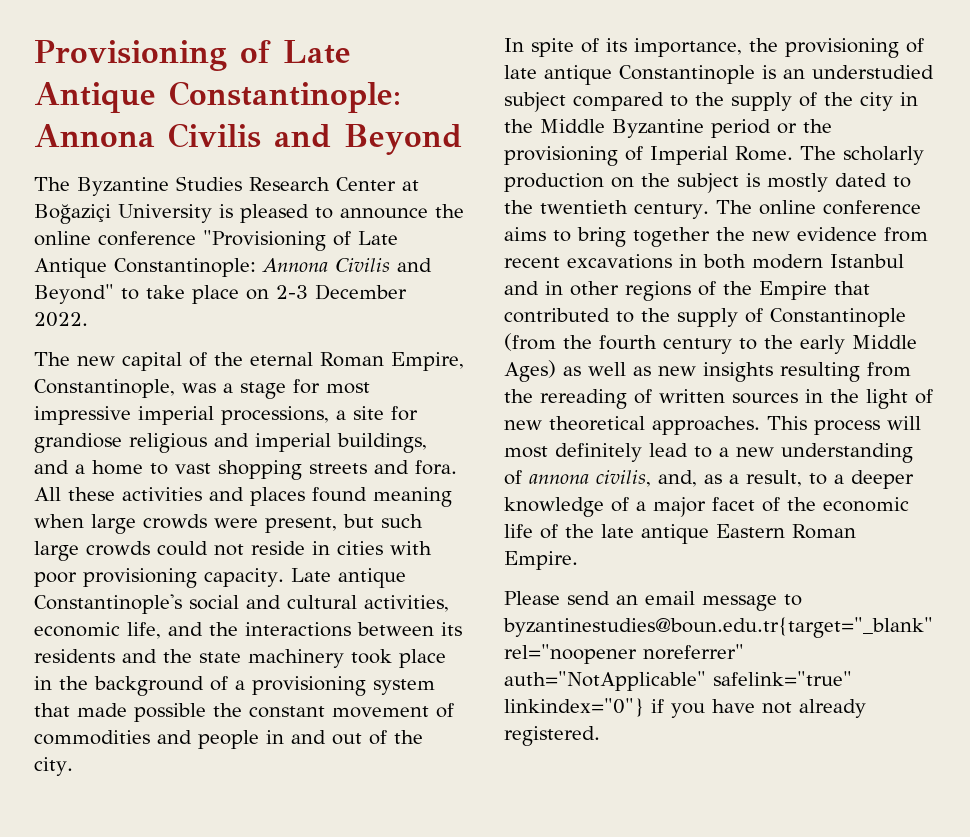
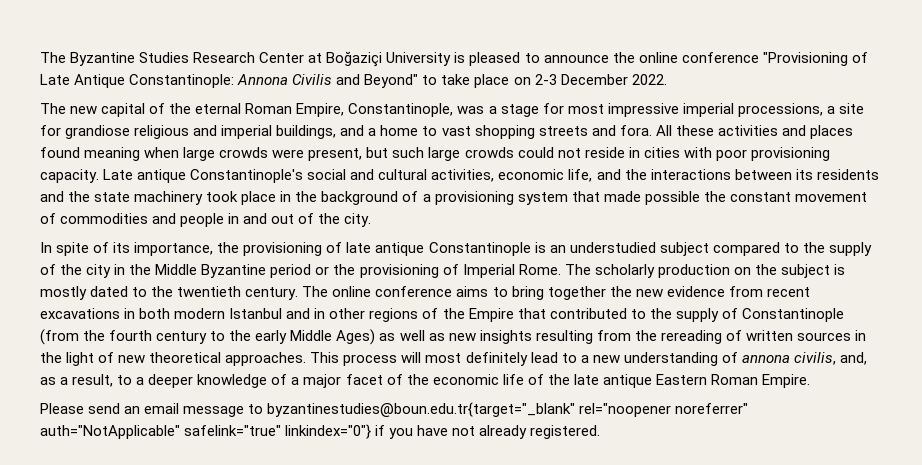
[34,40,351,71] [34,81,401,113] [34,123,462,155] Provisioning of Late Antique Constantinople: Annona Civilis and Beyond // -> (40, 57) none

